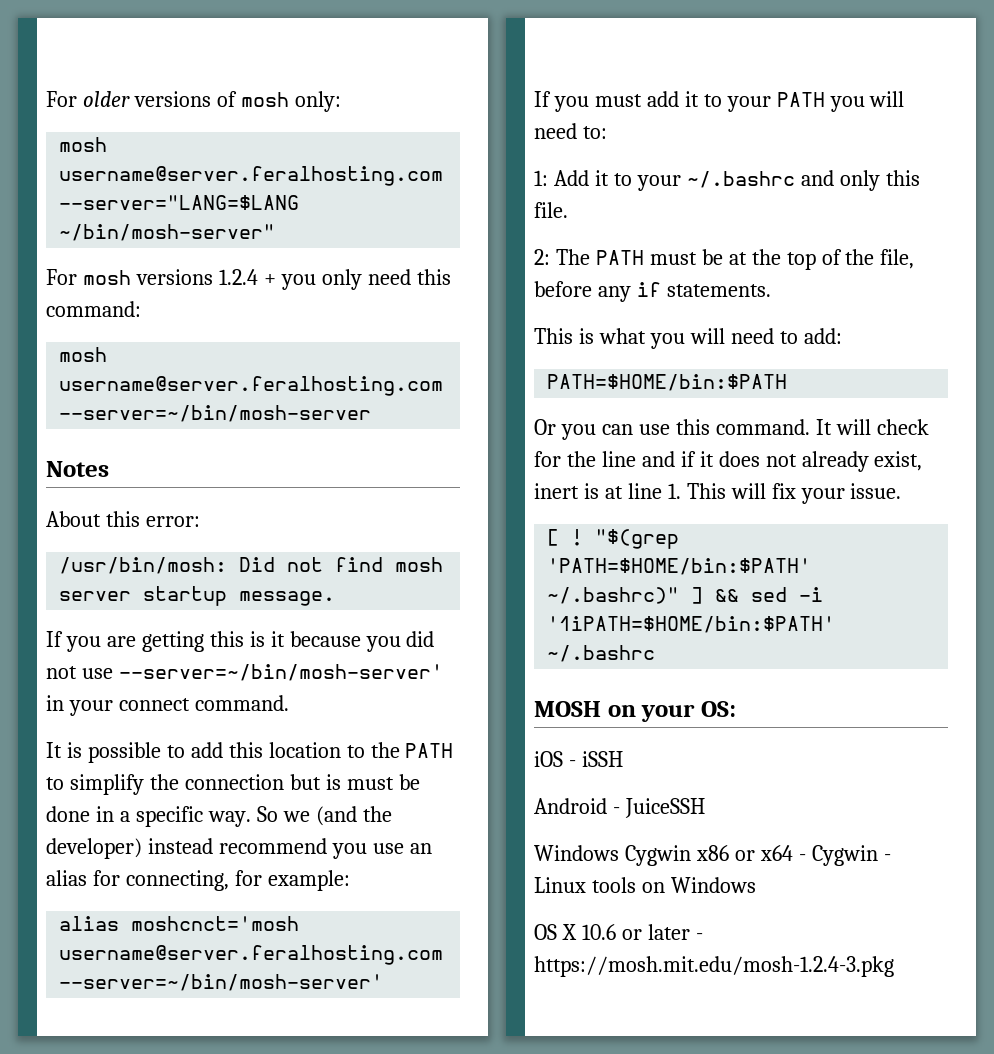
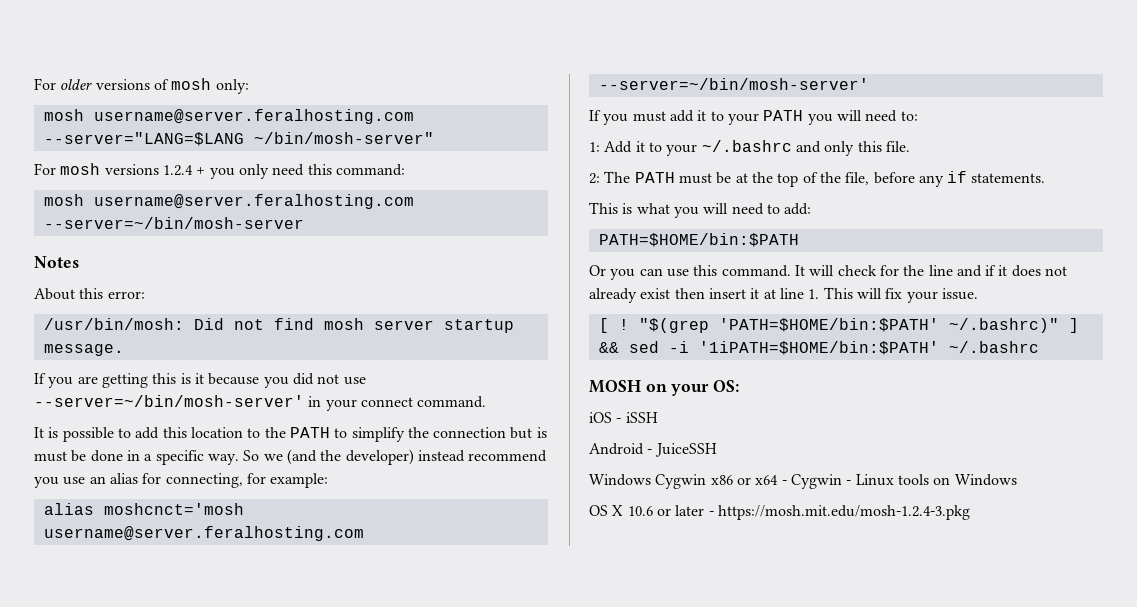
[874,451,923,471] [534,483,599,499] exist, inert is -> [640,288,760,299] exist then insert it

